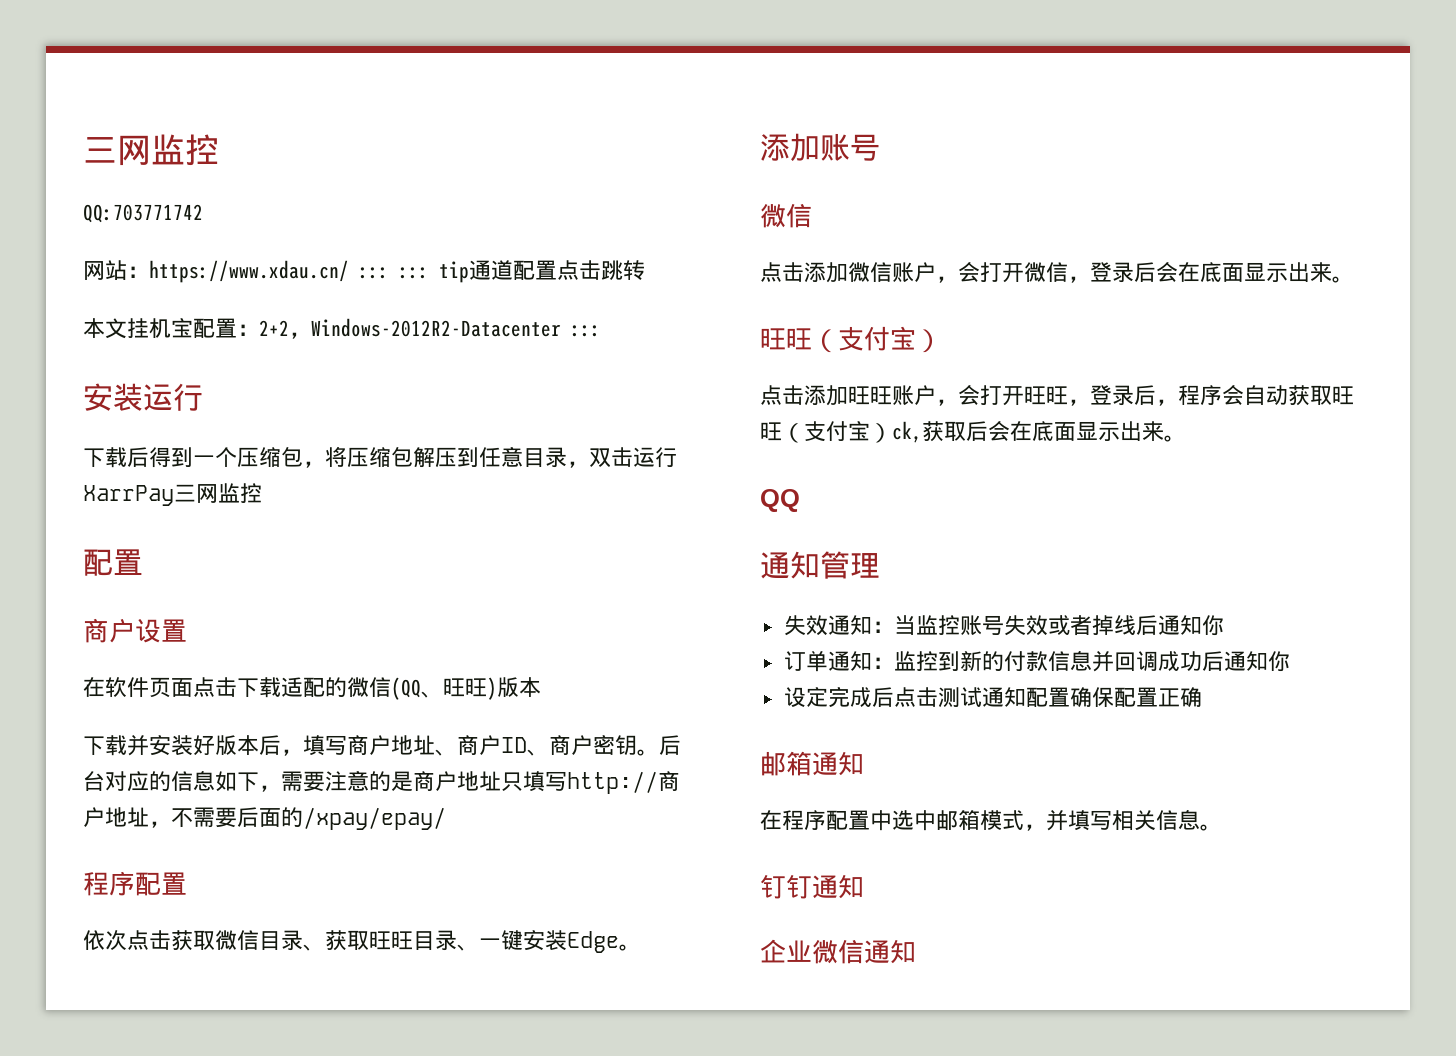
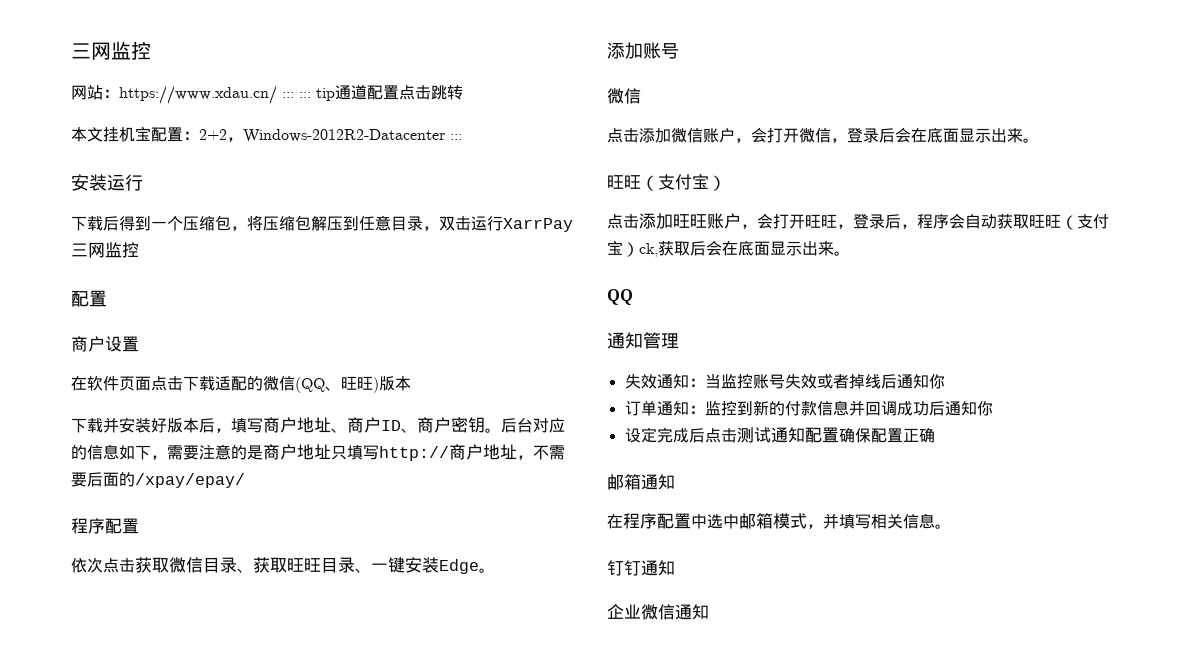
[83,134,219,166] [83,204,203,223] 三网监控 // QQ:703771742 -> [71,41,151,60] 三网监控

